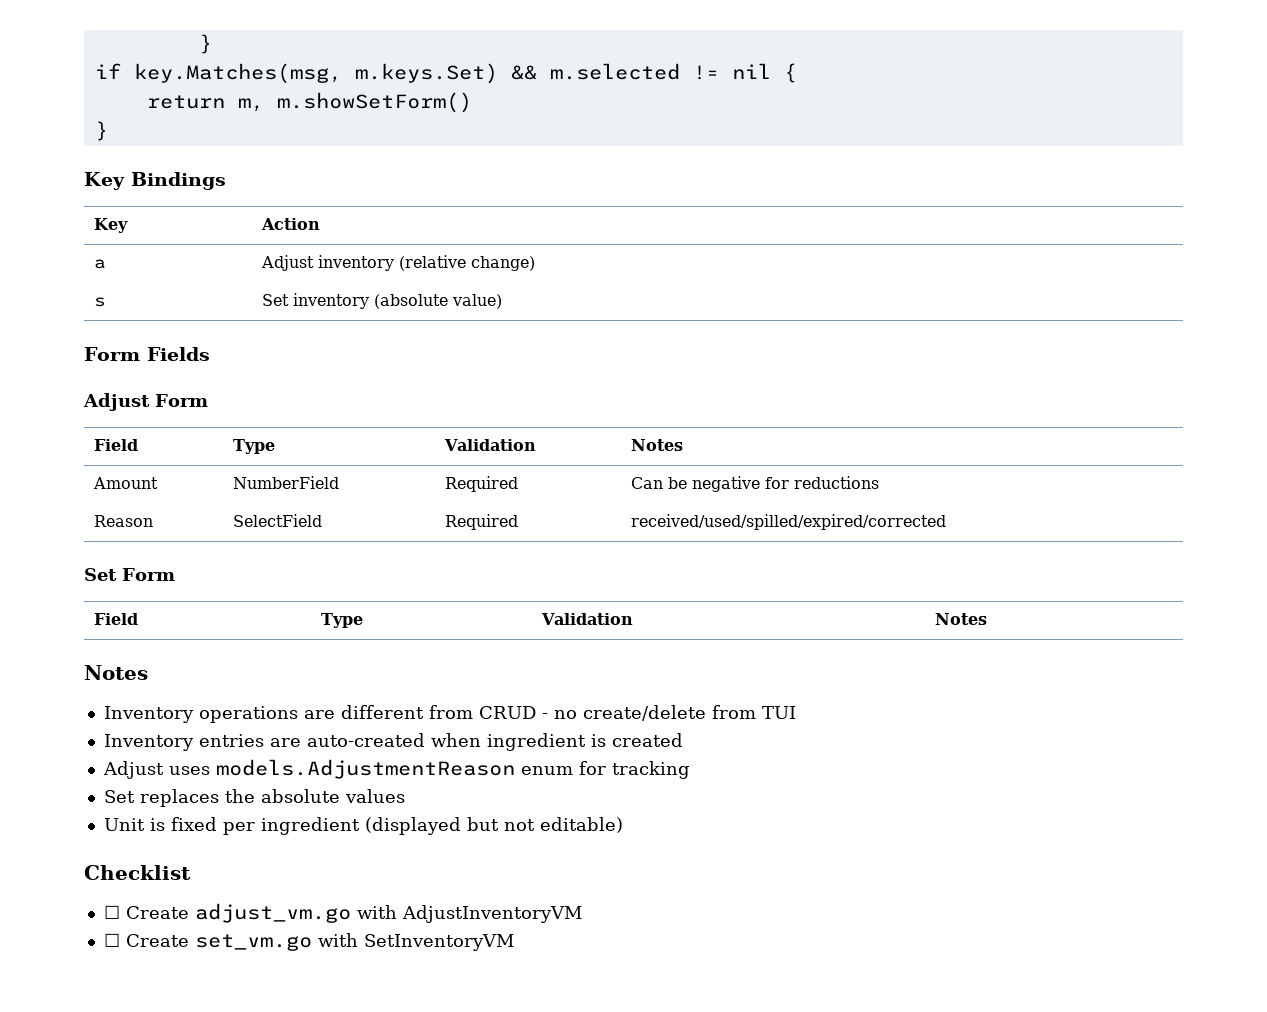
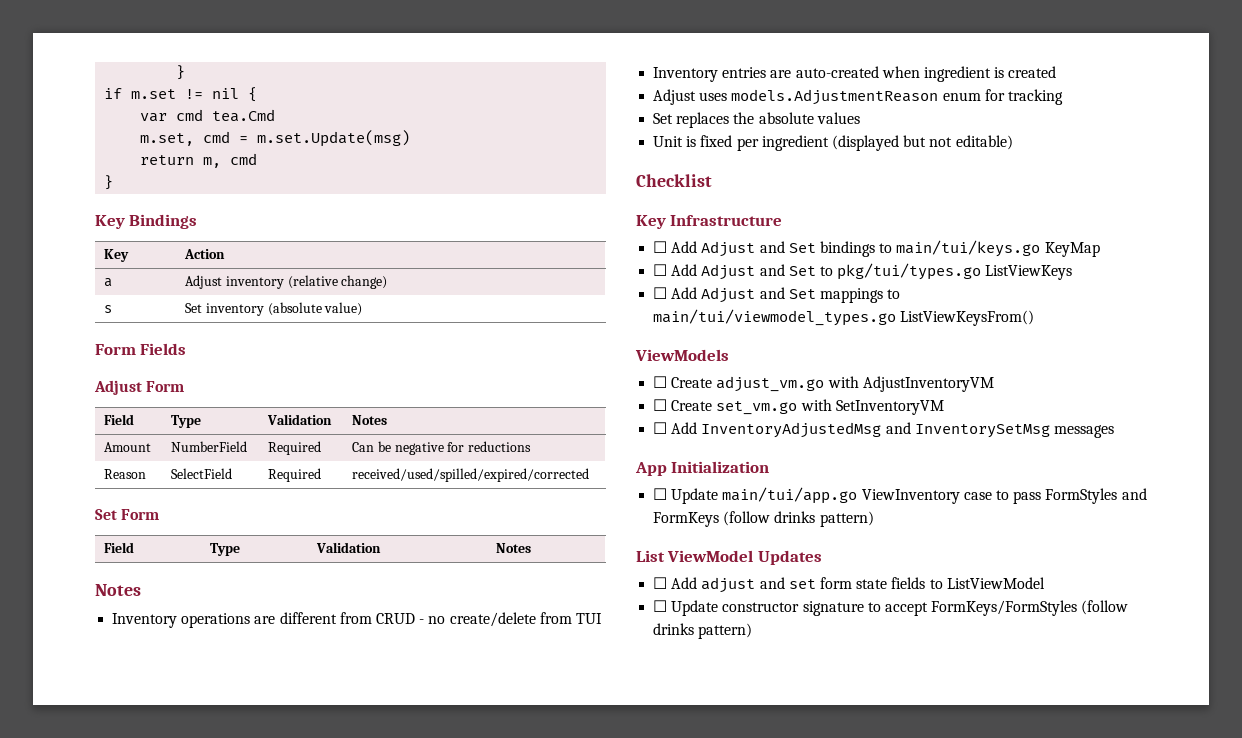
[133,63,680,84] key.Matches(msg, m.keys.Set) && m.selected -> [131,89,177,99] m.set
(797, 73) none -> [140,109,276,122] [140,130,411,147] // var cmd tea.Cmd // m.set, cmd = m.set.Update(msg)
[276,92,472,113] m.showSetForm() -> [230,153,258,165] cmd
(191, 872) none -> [636,215,783,229] [653,240,1100,257] [653,263,1073,280] [653,287,901,303] [653,309,1035,326] [635,349,729,361] // Key Infrastructure // ☐ Add Adjust and Set bindings to main/tui/keys.go KeyMap // ☐ Add Adjust and Set to pkg/tui/types.go ListViewKeys // ☐ Add Adjust and Set mappings to main/tui/viewmodel_types.go ListViewKeysFrom() // ViewModels
(514, 942) none -> [653,422,1114,438] [635,461,770,476] [653,487,1147,504] [653,511,874,527] [636,550,822,565] [653,577,1045,593] [653,600,1129,616] [653,623,753,639] // ☐ Add InventoryAdjustedMsg and InventorySetMsg messages // App Initialization // ☐ Update main/tui/app.go ViewInventory case to pass FormStyles and FormKeys (follow drinks pattern) // List ViewModel Updates // ☐ Add adjust and set form state fields to ListViewModel // ☐ Update constructor signature to accept FormKeys/FormStyles (follow drinks pattern)

